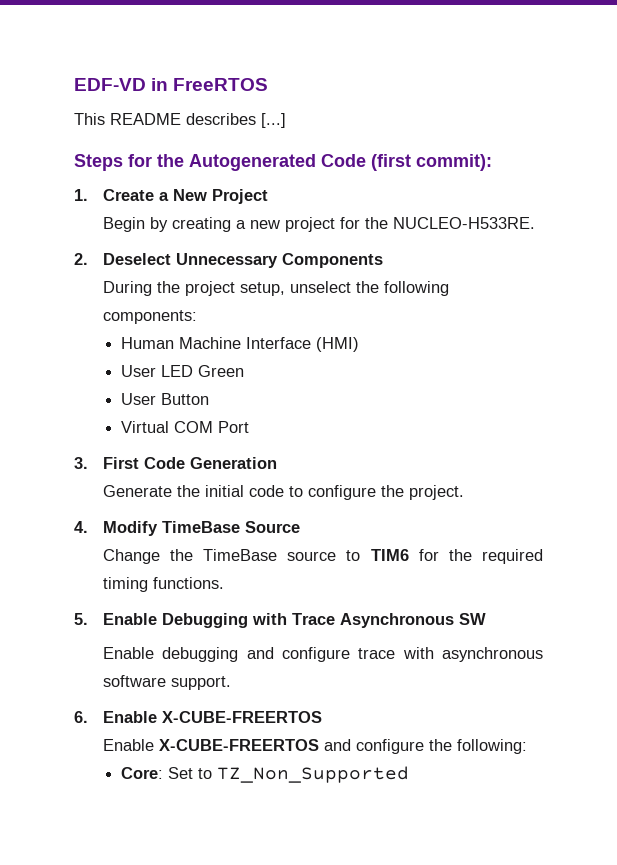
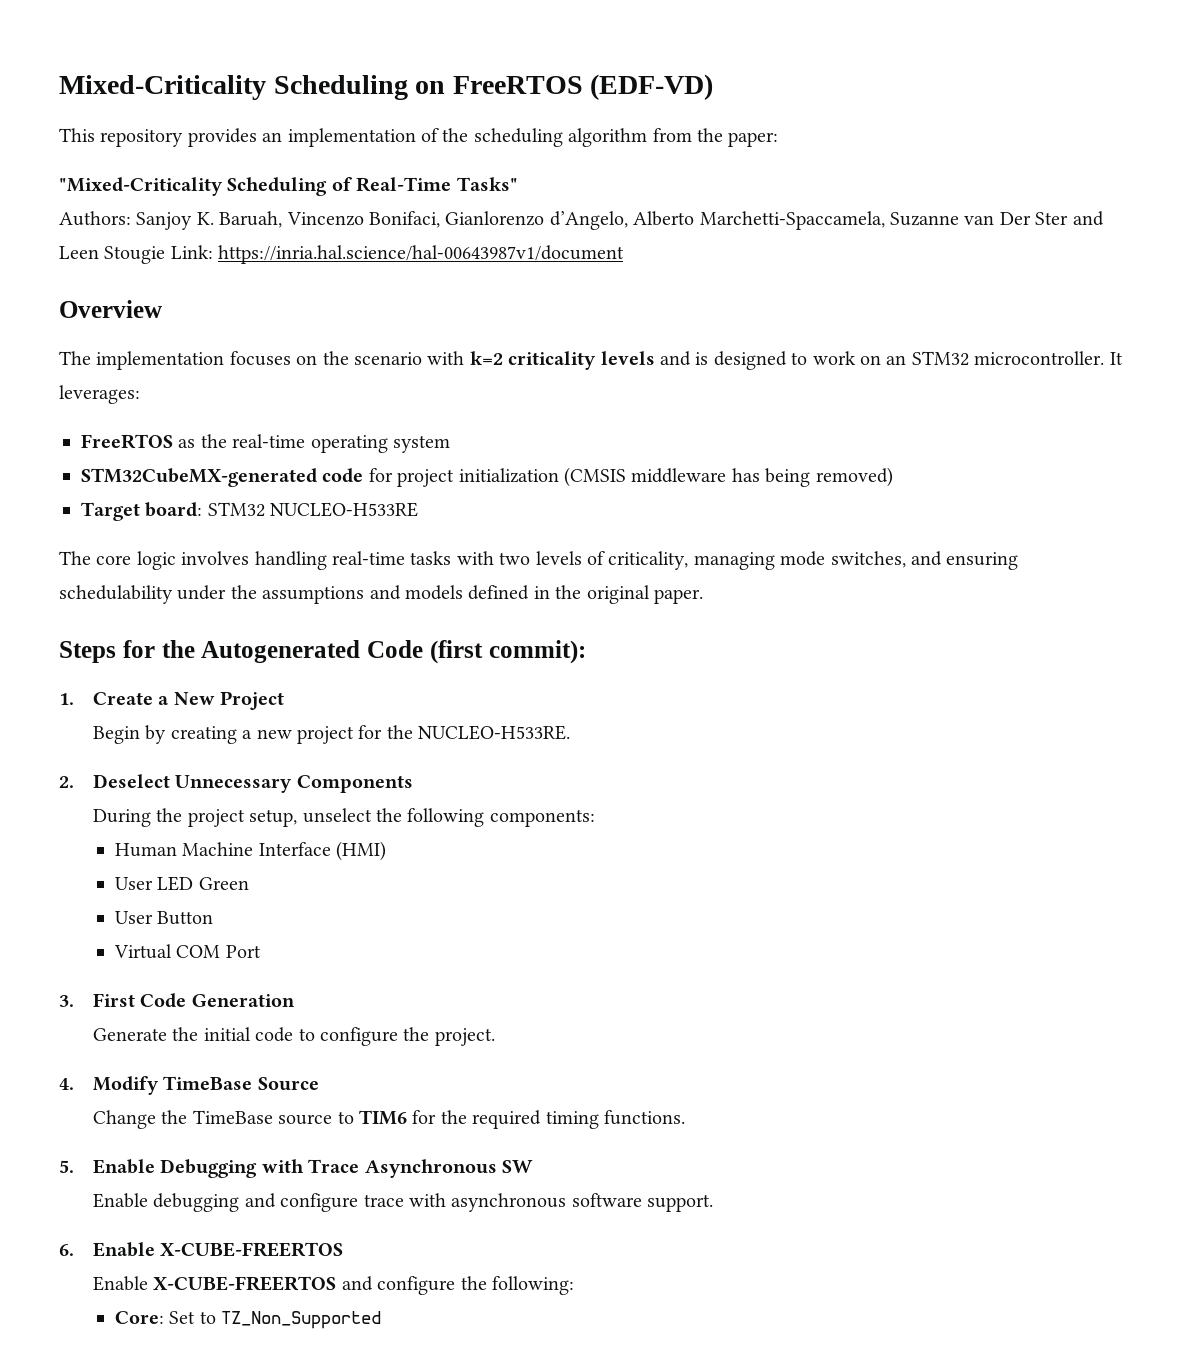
[74,78,269,91] EDF-VD in FreeRTOS -> [59,74,714,100] Mixed-Criticality Scheduling on FreeRTOS (EDF-VD)
[110,113,286,128] README describes [...] -> [100,128,779,147] [59,177,518,196] [59,211,1104,230] [59,245,625,264] [59,300,162,318] [59,351,1123,370] [59,385,140,404] [81,434,450,453] [81,467,893,487] [81,502,419,521] [59,551,1019,570] [59,585,703,604] repository provides an implementation of the scheduling algorithm from the paper: // "Mixed-Criticality Scheduling of Real-Time Tasks" // Authors: Sanjoy K. Baruah, Vincenzo Bonifaci, Gianlorenzo d’Angelo, Alberto Marchetti-Spaccamela, Suzanne van Der Ster and Leen Stougie Link: https://inria.hal.science/hal-00643987v1/document // Overview // The implementation focuses on the scenario with k=2 criticality levels and is designed to work on an STM32 microcontroller. It leverages: // FreeRTOS as the real-time operating system // STM32CubeMX-generated code for project initialization (CMSIS middleware has being removed) // Target board: STM32 NUCLEO-H533RE // The core logic involves handling real-time tasks with two levels of criticality, managing mode switches, and ensuring schedulability under the assumptions and models defined in the original paper.

